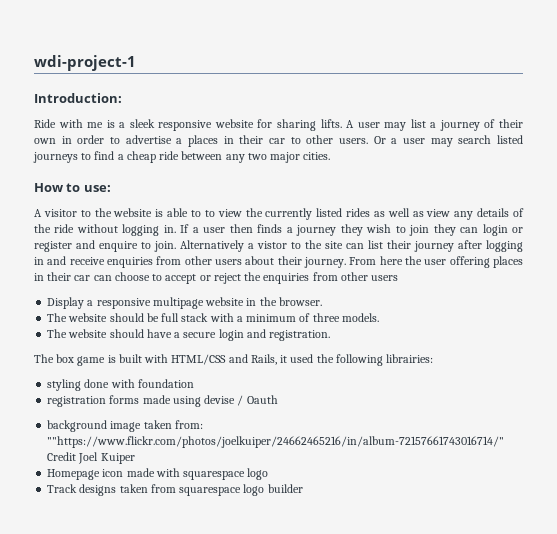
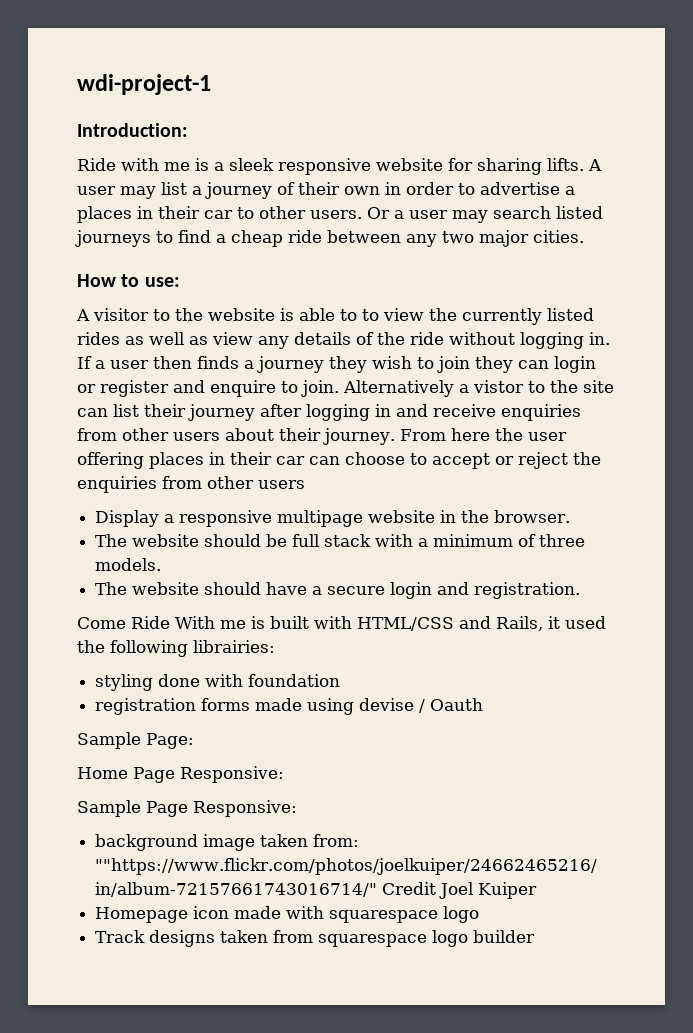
[34,354,106,366] The box game -> [77,616,246,629] Come Ride With me
(278, 399) none -> [77,732,194,749] [77,766,284,783] [77,800,297,817] // Sample Page: // Home Page Responsive: // Sample Page Responsive:

